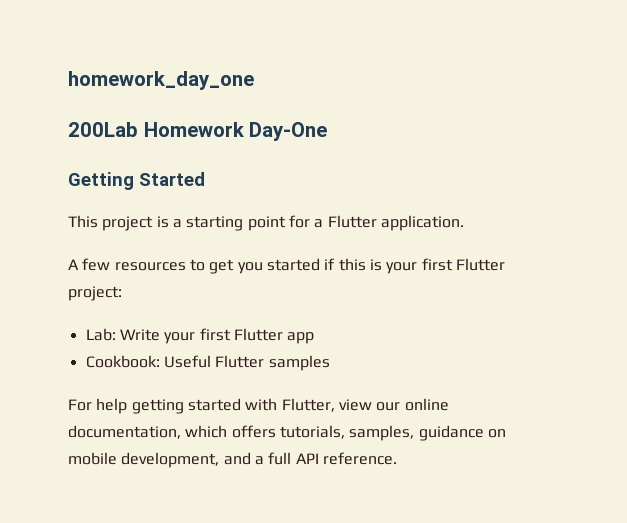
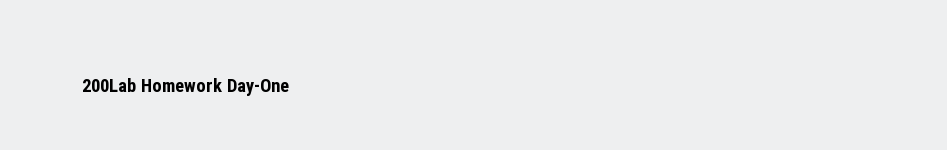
[68,71,254,90] homework_day_one // -> (82, 85) none
[68,172,205,190] [68,215,464,231] [68,258,505,274] [68,286,122,301] [85,328,315,344] [85,355,330,371] [68,398,449,414] [68,425,506,441] [68,452,397,468] // Getting Started // This project is a starting point for a Flutter application. // A few resources to get you started if this is your first Flutter project: // Lab: Write your first Flutter app // Cookbook: Useful Flutter samples // For help getting started with Flutter, view our online documentation, which offers tutorials, samples, guidance on mobile development, and a full API reference. -> (289, 87) none

